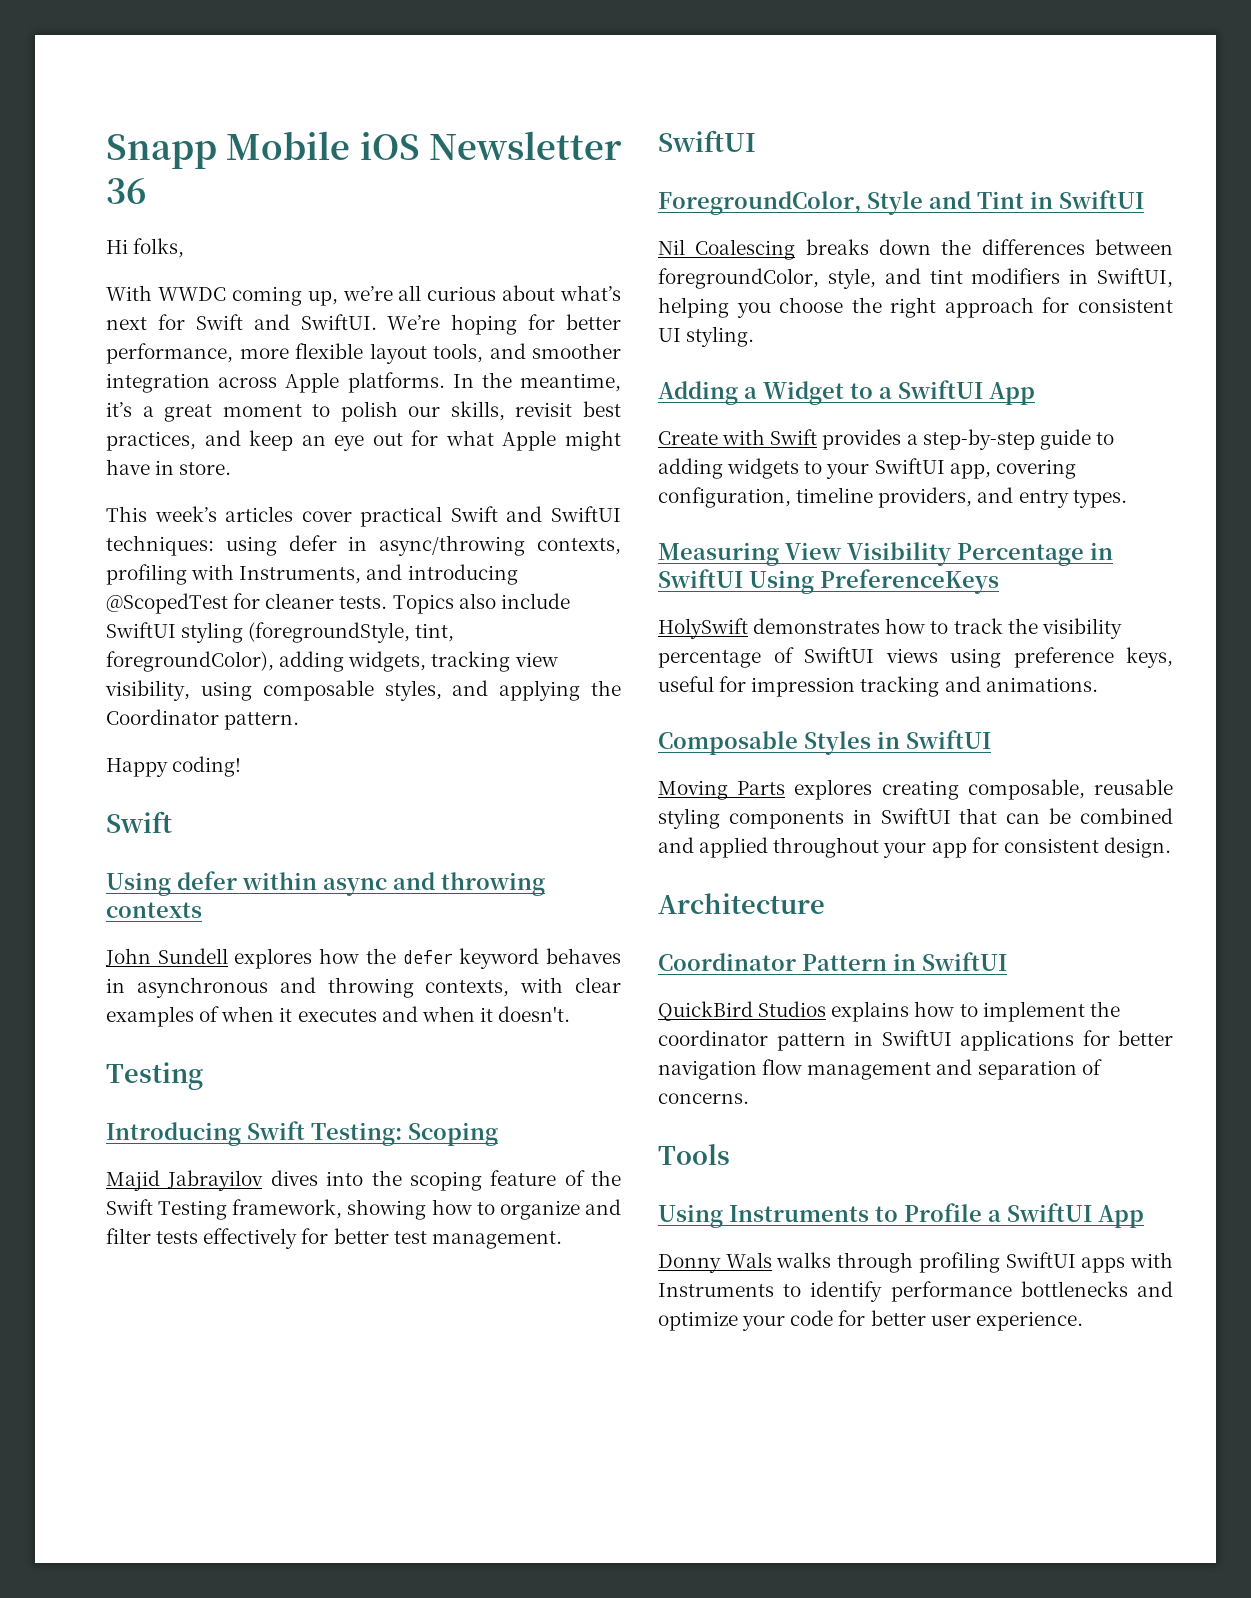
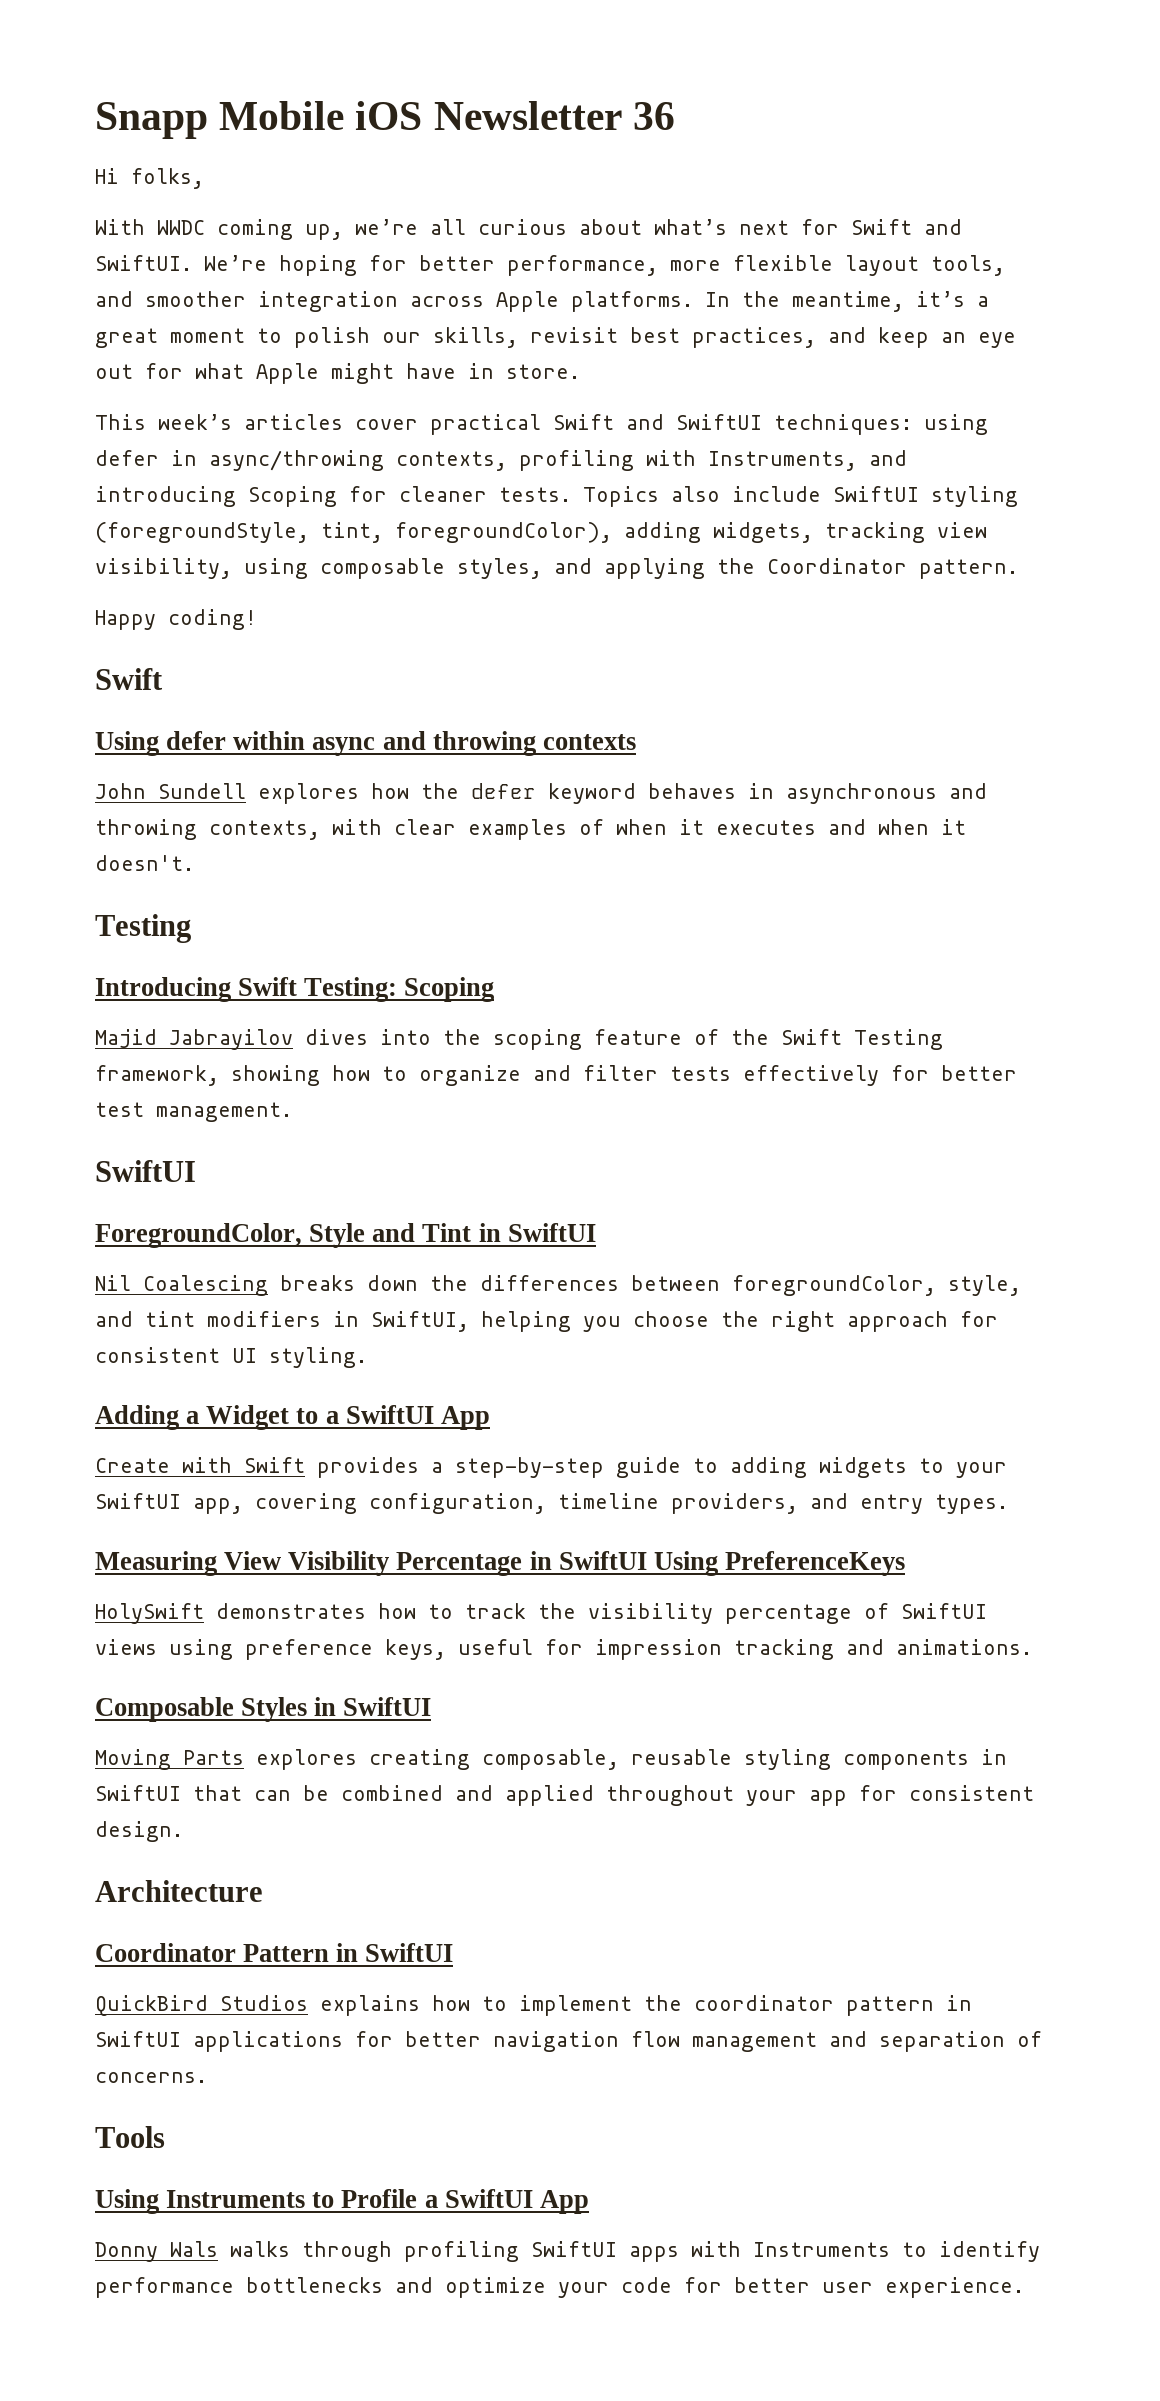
[106,593,228,614] @ScopedTest -> [248,486,337,507] Scoping

